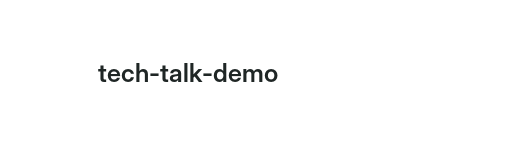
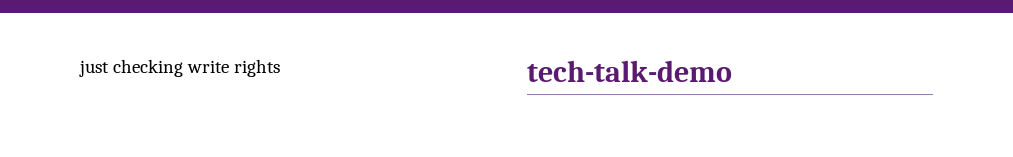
(98, 72) none -> [79,59,281,77] just checking write rights //

